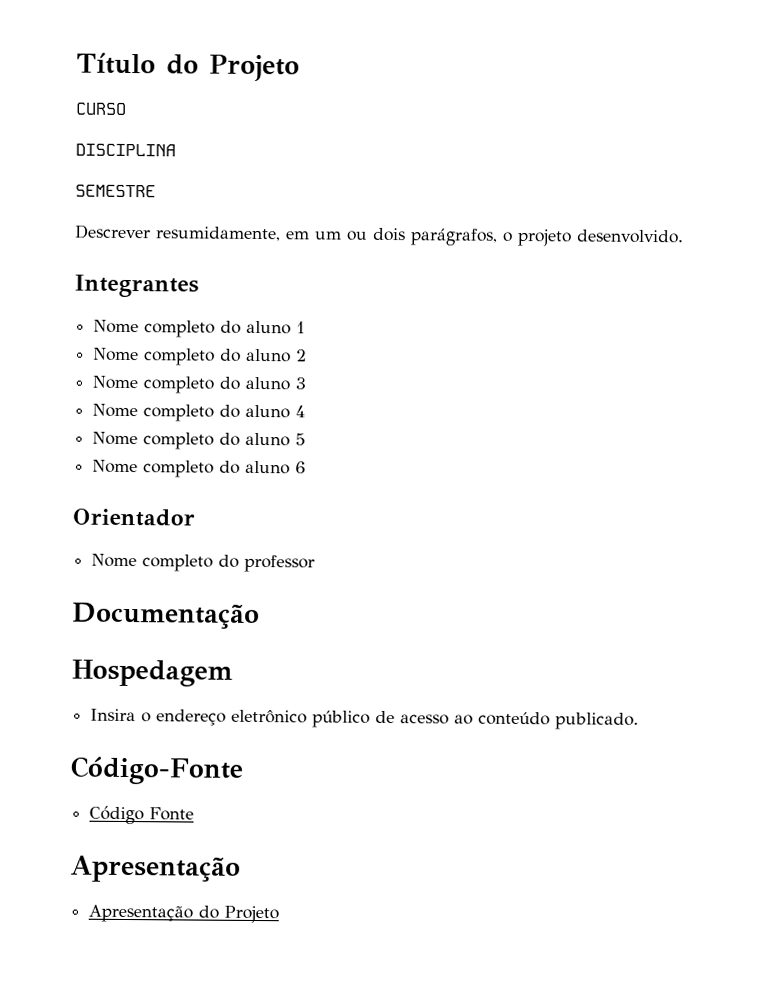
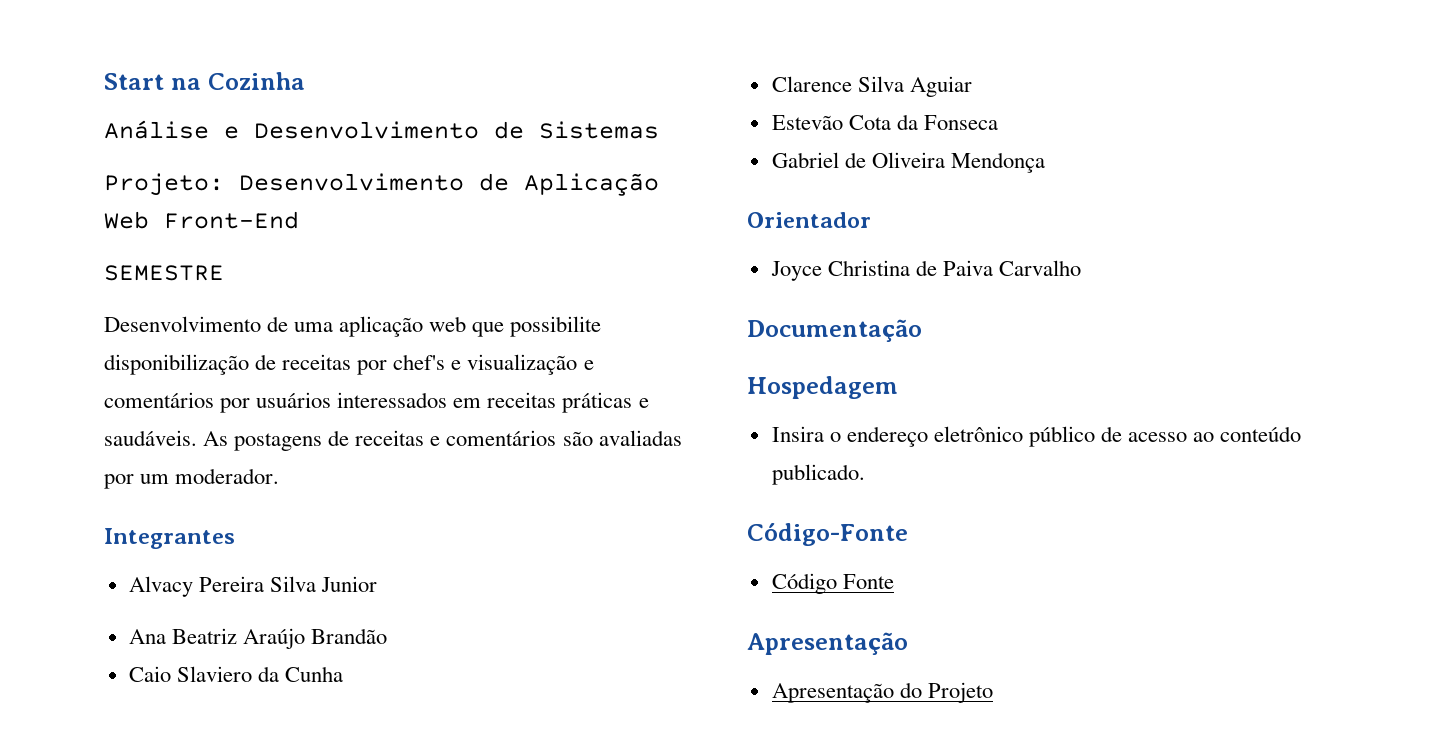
[76,52,300,82] [75,102,127,115] [75,143,176,157] [75,184,156,198] [74,224,684,247] [74,274,199,298] [93,319,306,338] [93,347,308,366] [92,375,307,394] [92,403,307,422] [92,431,307,450] [92,459,307,478] [72,508,195,527] [91,553,316,573] Título do Projeto // CURSO // DISCIPLINA // SEMESTRE // Descrever resumidamente, em um ou dois parágrafos, o projeto desenvolvido. // Integrantes // Nome completo do aluno 1 // Nome completo do aluno 2 // Nome completo do aluno 3 // Nome completo do aluno 4 // Nome completo do aluno 5 // Nome completo do aluno 6 // Orientador // Nome completo do professor -> [104,72,305,90] [104,120,659,139] [104,173,659,196] [104,211,299,229] [104,265,224,281] [104,316,602,337] [104,354,594,375] [104,392,649,413] [104,430,682,451] [104,468,280,489] [104,528,235,549] [128,576,377,597] [128,628,387,649] [128,666,343,682] [771,76,972,97] [771,114,998,130] [771,152,1045,173] [747,212,871,228] [770,260,1082,281] Start na Cozinha // Análise e Desenvolvimento de Sistemas // Projeto: Desenvolvimento de Aplicação Web Front-End // SEMESTRE // Desenvolvimento de uma aplicação web que possibilite disponibilização de receitas por chef's e visualização e comentários por usuários interessados em receitas práticas e saudáveis. As postagens de receitas e comentários são avaliadas por um moderador. // Integrantes // Alvacy Pereira Silva Junior // Ana Beatriz Araújo Brandão // Caio Slaviero da Cunha // Clarence Silva Aguiar // Estevão Cota da Fonseca // Gabriel de Oliveira Mendonça // Orientador // Joyce Christina de Paiva Carvalho

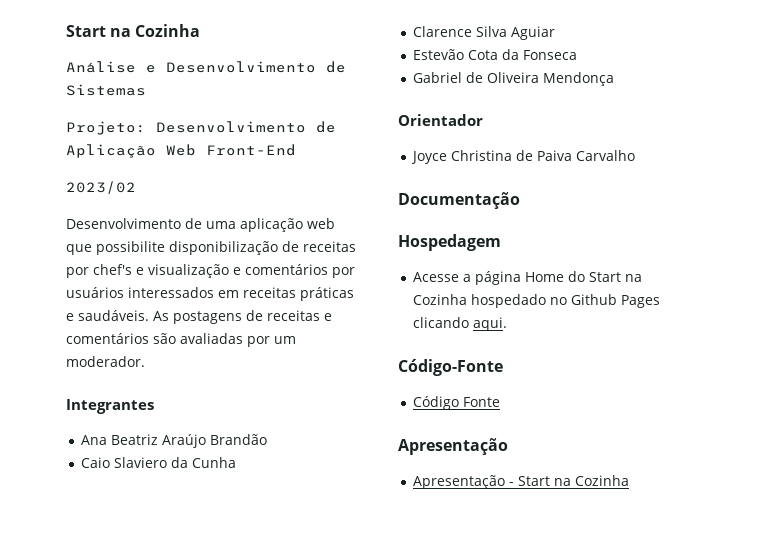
[104,265,224,281] SEMESTRE -> [66,181,136,194] 2023/02
[128,576,377,597] // Alvacy Pereira Silva Junior -> (154, 406) none
[771,426,1302,447] [771,464,865,485] Insira o endereço eletrônico público de acesso ao conteúdo publicado. -> [412,271,642,285] [412,294,660,308] [412,317,507,331] Acesse a página Home do Start na Cozinha hospedado no Github Pages clicando aqui.
[899,682,993,703] do Projeto -> [508,475,629,486] - Start na Cozinha

